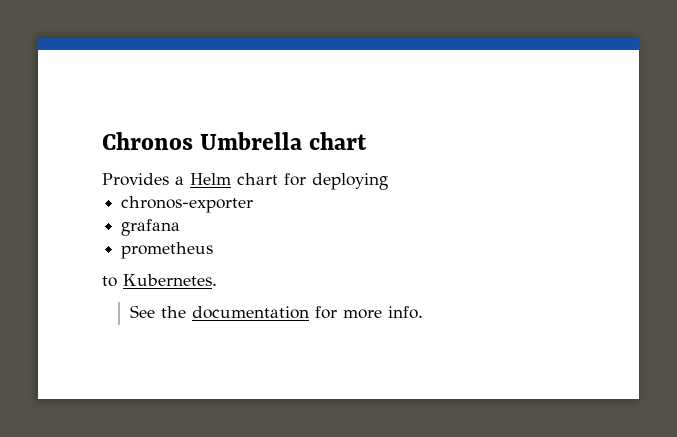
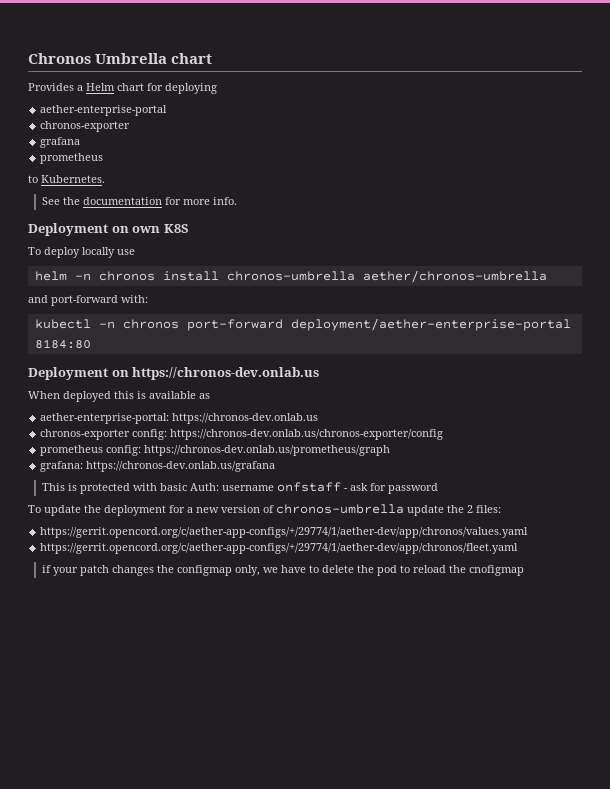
(388, 181) none -> [40,105,168,116] // aether-enterprise-portal
(423, 312) none -> [28,223,189,236] [28,247,135,258] [34,270,547,283] [28,295,148,306] [34,318,571,331] [34,339,91,349] [28,367,320,380] [28,391,210,402] [40,413,319,424] [40,429,444,440] [40,445,391,456] [40,461,276,472] [42,482,439,494] [28,504,501,516] [40,527,529,538] [40,543,519,554] [42,565,525,576] // Deployment on own K8S // To deploy locally use // helm -n chronos install chronos-umbrella aether/chronos-umbrella // and port-forward with: // kubectl -n chronos port-forward deployment/aether-enterprise-portal 8184:80 // Deployment on https://chronos-dev.onlab.us // When deployed this is available as // aether-enterprise-portal: https://chronos-dev.onlab.us // chronos-exporter config: https://chronos-dev.onlab.us/chronos-exporter/config // prometheus config: https://chronos-dev.onlab.us/prometheus/graph // grafana: https://chronos-dev.onlab.us/grafana // This is protected with basic Auth: username onfstaff - ask for password // To update the deployment for a new version of chronos-umbrella update the 2 files: // https://gerrit.opencord.org/c/aether-app-configs/+/29774/1/aether-dev/app/chronos/values.yaml // https://gerrit.opencord.org/c/aether-app-configs/+/29774/1/aether-dev/app/chronos/fleet.yaml // if your patch changes the configmap only, we have to delete the pod to reload the cnofigmap

